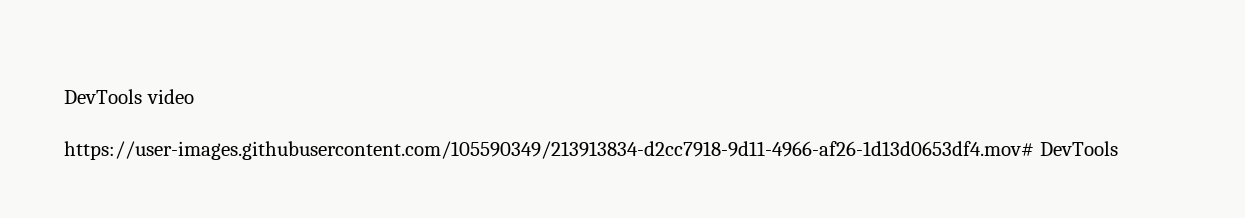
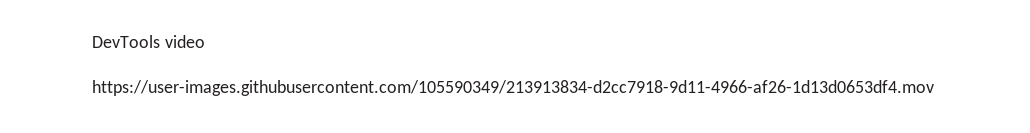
[64,141,1118,160] https://user-images.githubusercontent.com/105590349/213913834-d2cc7918-9d11-4966-af26-1d13d0653df4.mov# DevTools -> [92,80,934,96] https://user-images.githubusercontent.com/105590349/213913834-d2cc7918-9d11-4966-af26-1d13d0653df4.mov

